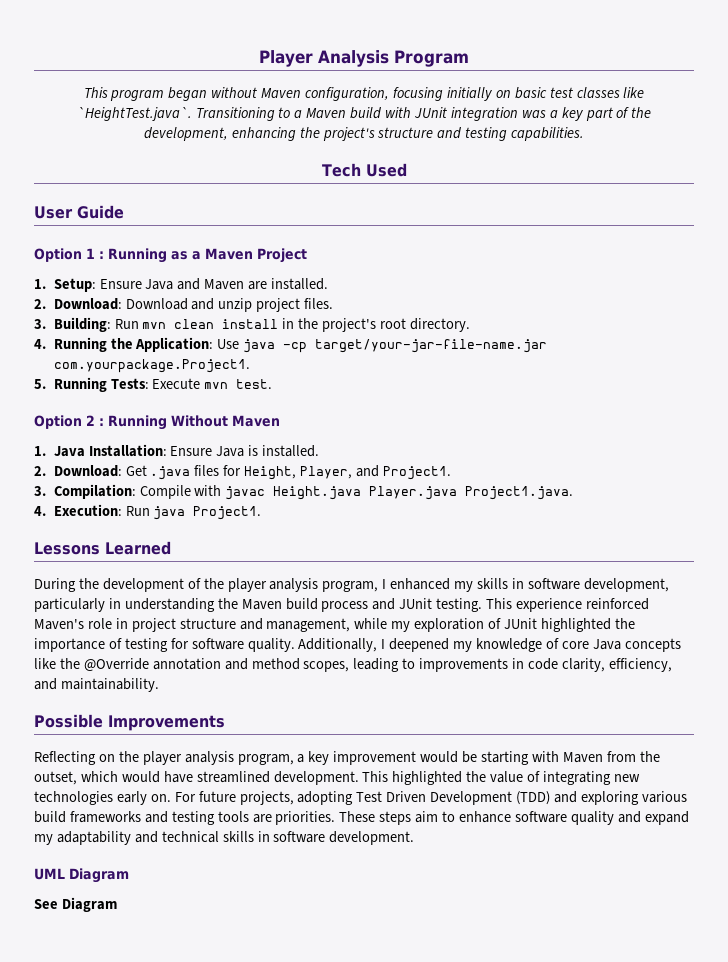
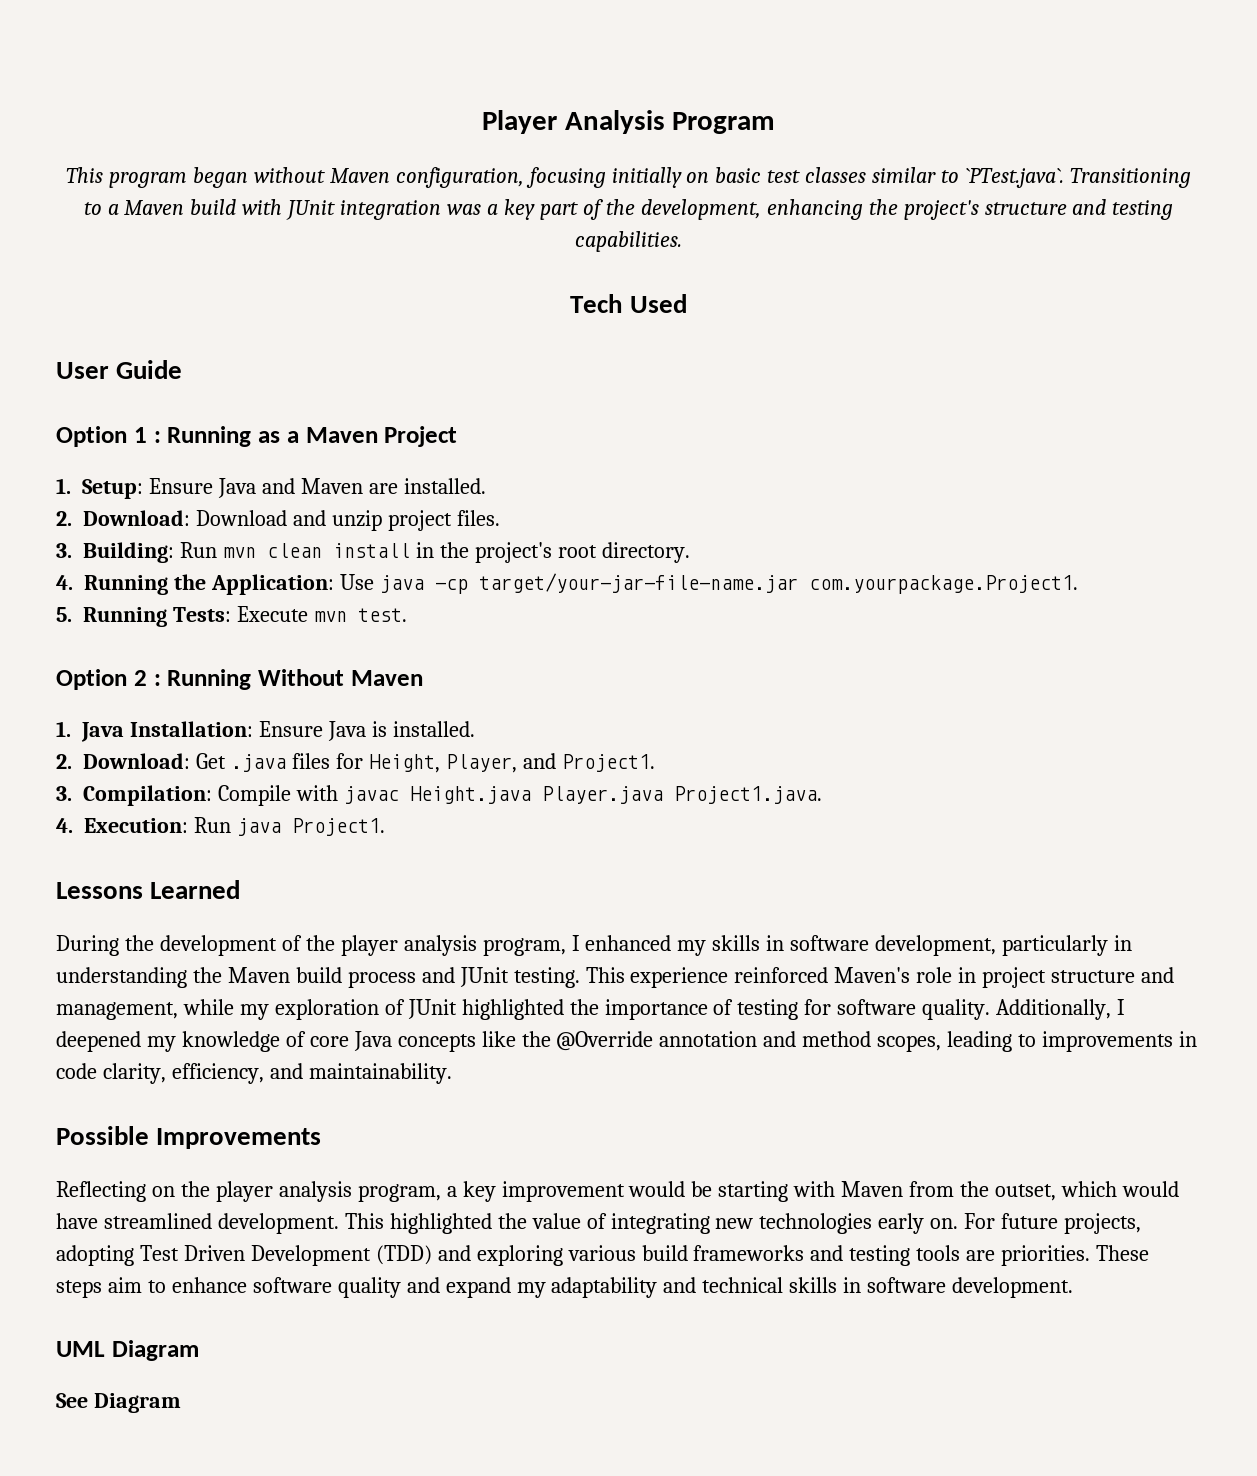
[623,87,645,98] [76,107,192,121] like `HeightTest.java`. -> [872,167,1065,188] similar to `PTest.java`.

